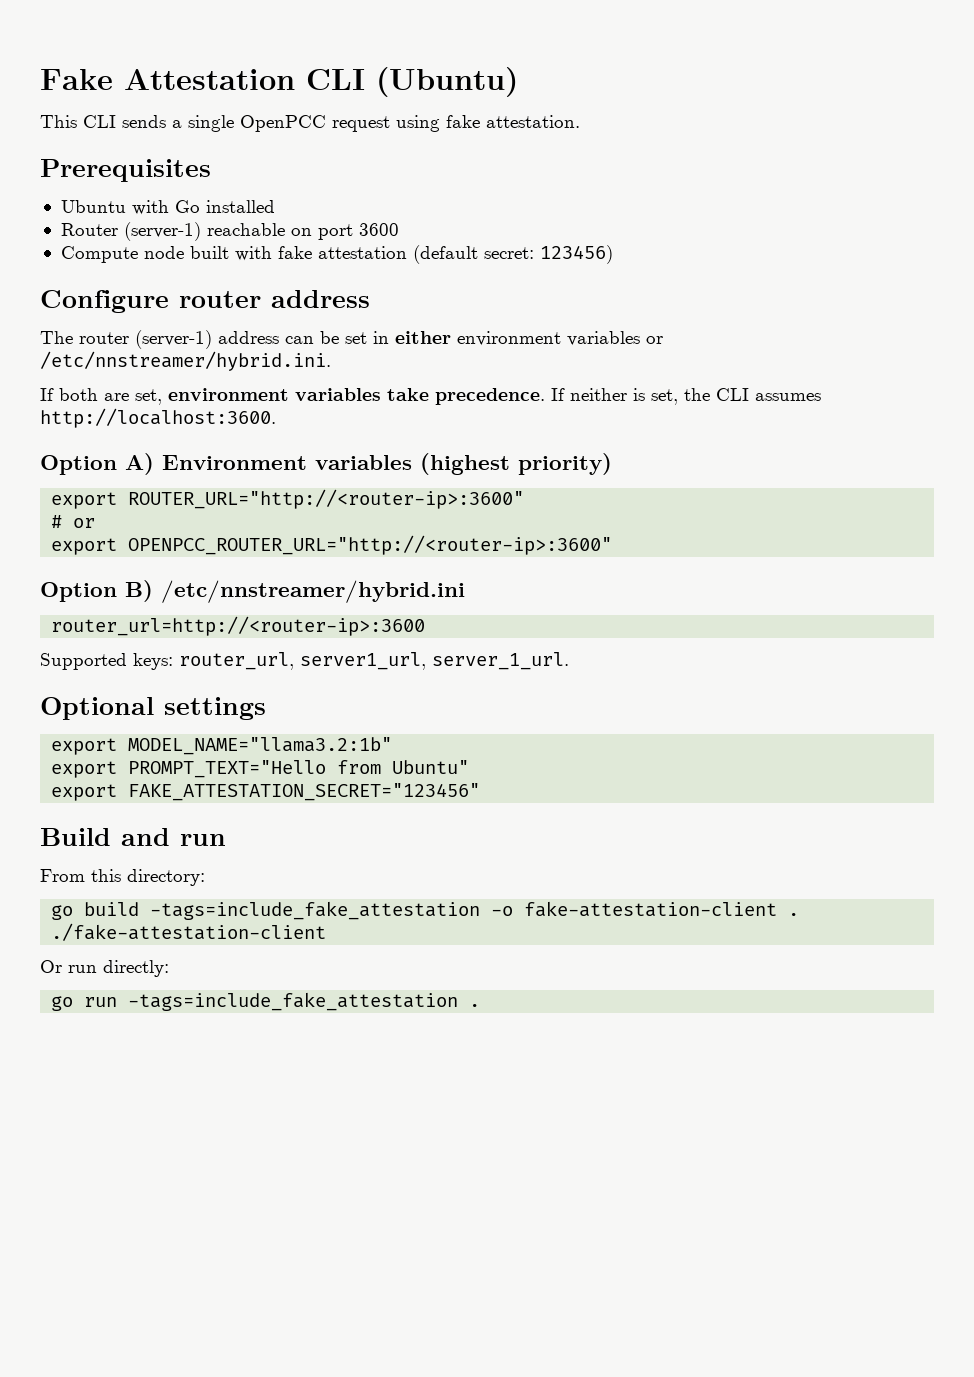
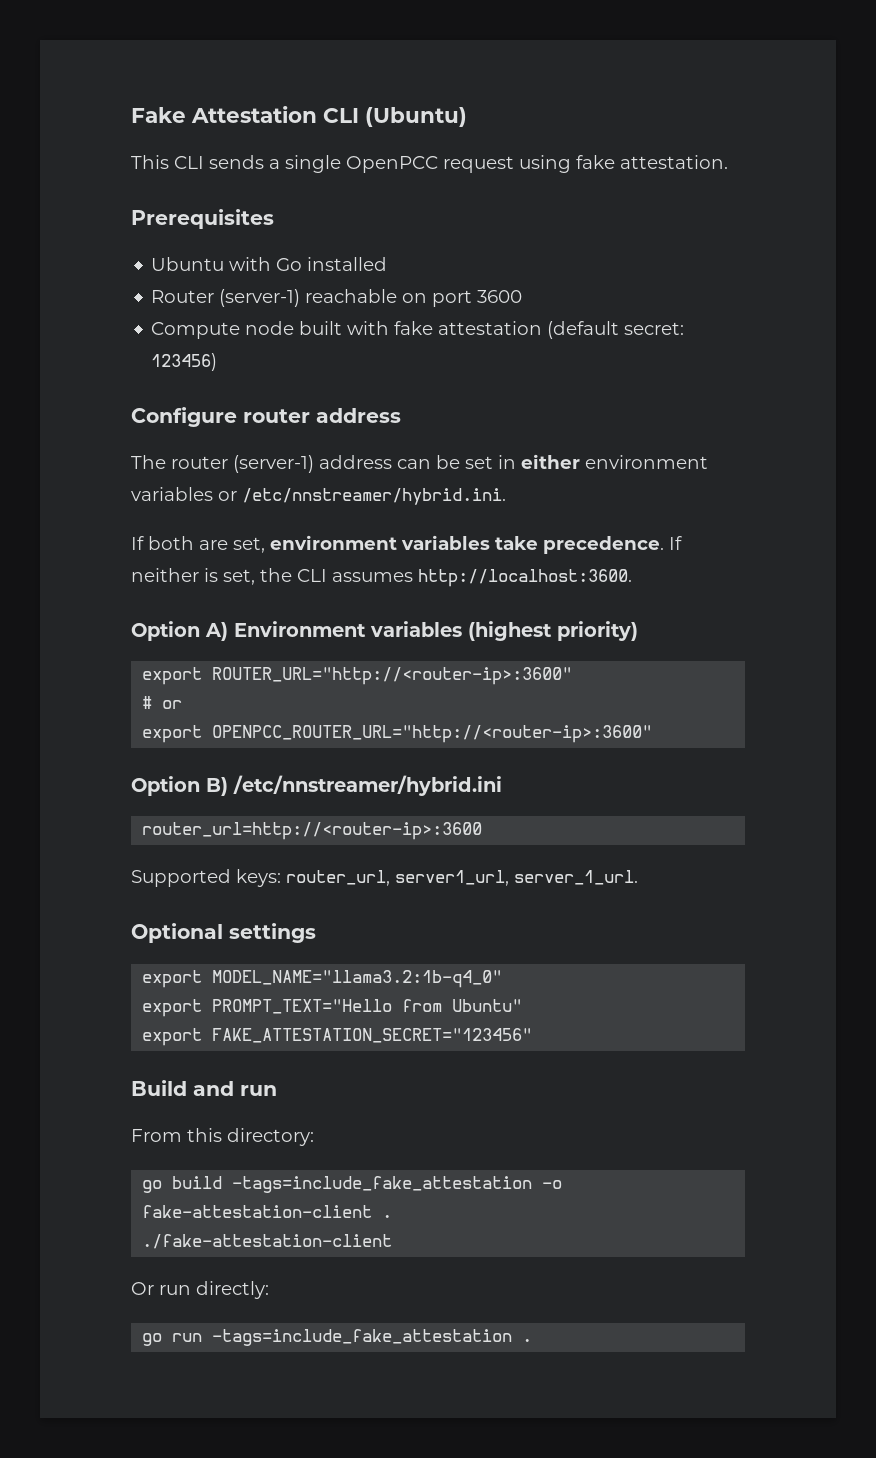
[128,737,393,755] MODEL_NAME="llama3.2:1b" -> [212,970,503,988] MODEL_NAME="llama3.2:1b-q4_0"

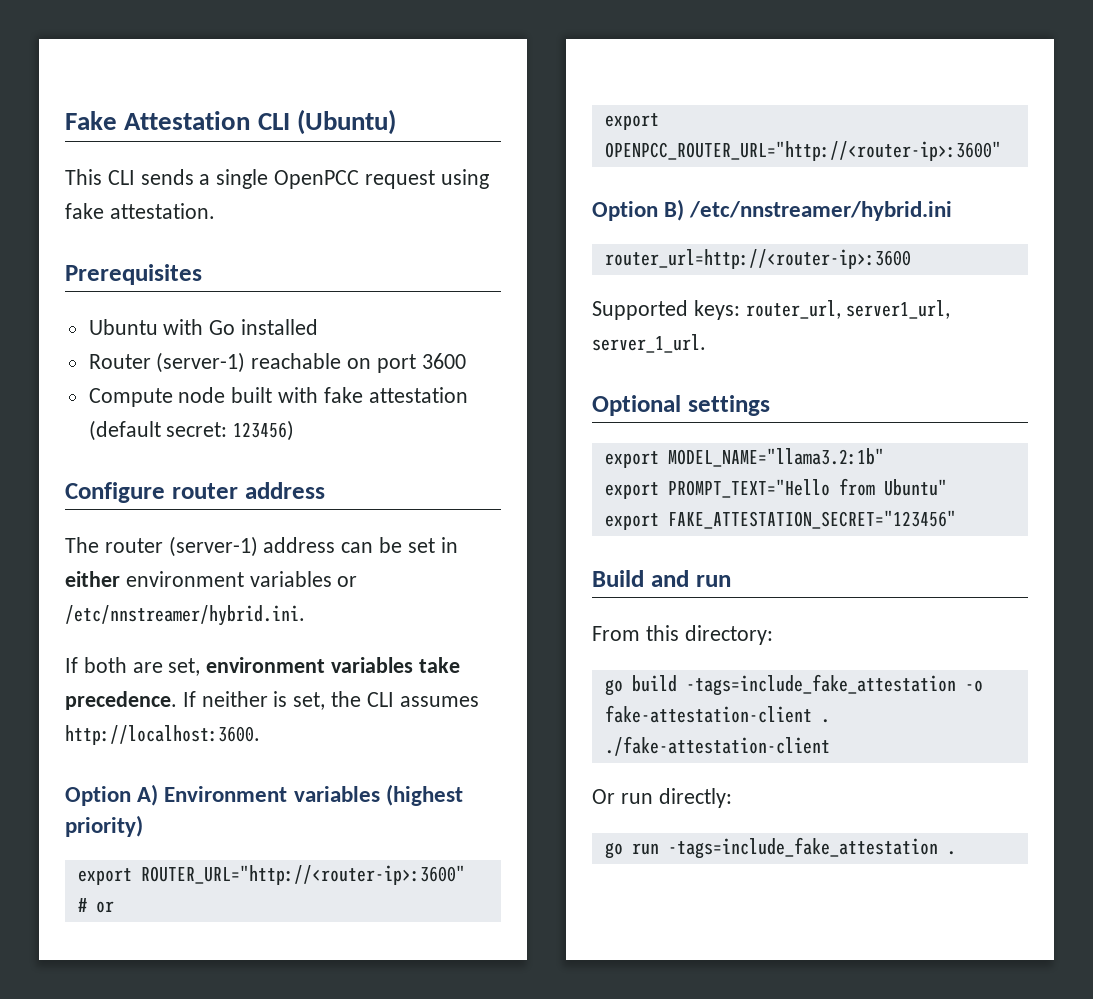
[212,970,503,988] MODEL_NAME="llama3.2:1b-q4_0" -> [667,448,884,467] MODEL_NAME="llama3.2:1b"

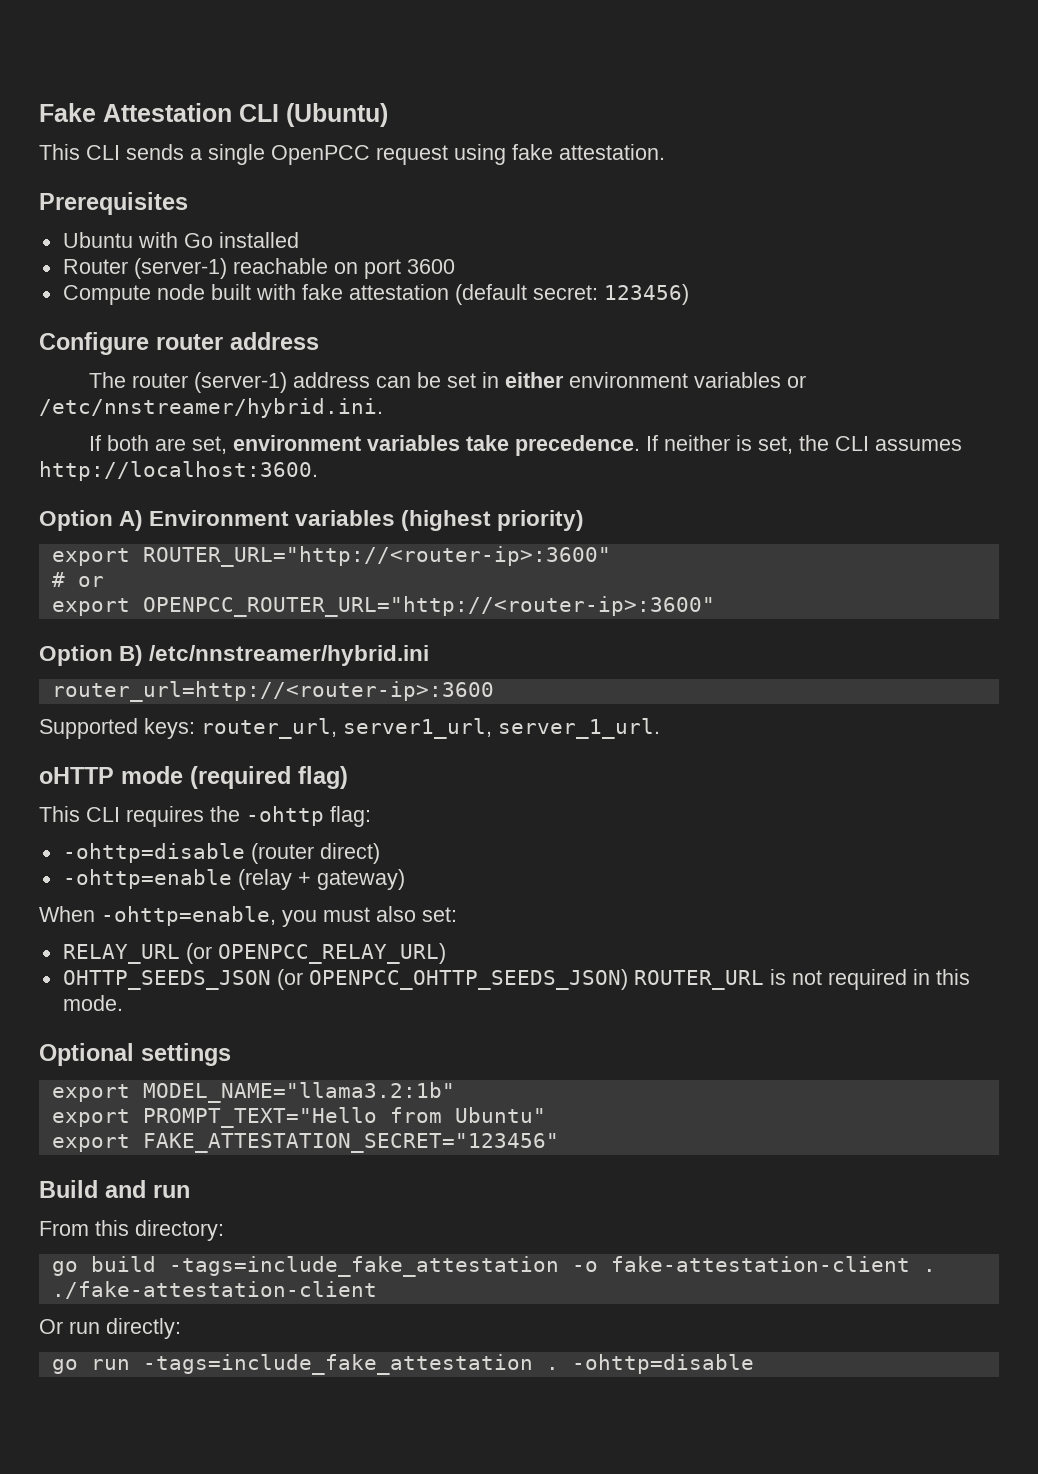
(706, 343) none -> [39,766,348,789] [39,806,371,827] [62,843,380,864] [62,869,405,890] [39,906,457,927] [62,943,446,964] [62,969,970,990] [62,995,123,1011] // oHTTP mode (required flag) // This CLI requires the -ohttp flag: // -ohttp=disable (router direct) // -ohttp=enable (relay + gateway) // When -ohttp=enable, you must also set: // RELAY_URL (or OPENPCC_RELAY_URL) // OHTTP_SEEDS_JSON (or OPENPCC_OHTTP_SEEDS_JSON) ROUTER_URL is not required in this mode.
(956, 853) none -> [571,1354,754,1374] -ohttp=disable

